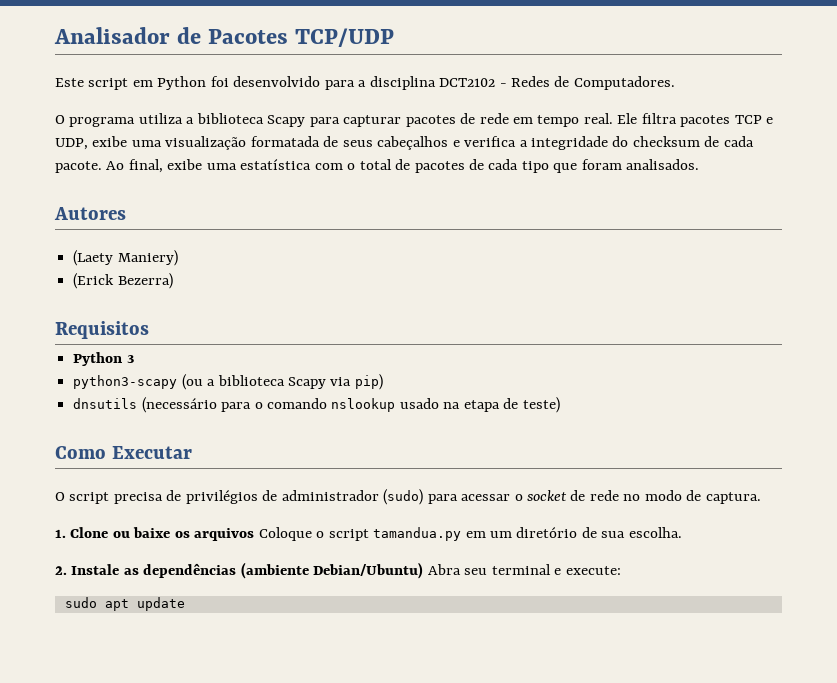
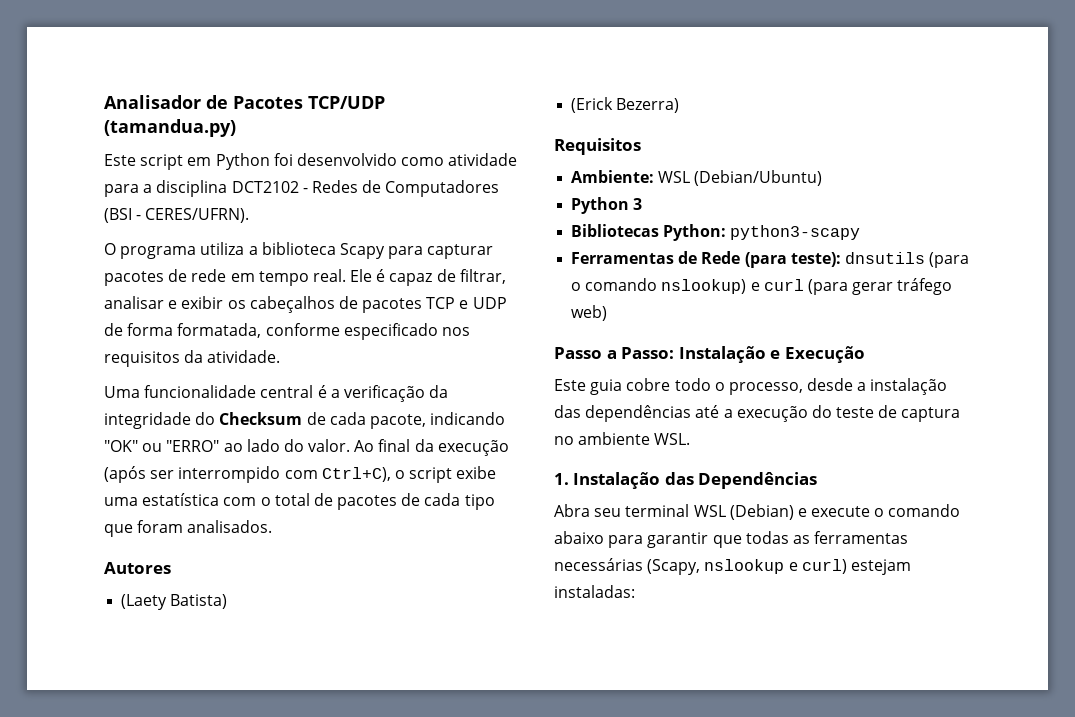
(395, 37) none -> [104,119,236,137] (tamandua.py)
(321, 81) none -> [401,153,518,166] como atividade
[573,76,675,90] Computadores. -> [385,180,500,197] [104,208,250,223] Computadores (BSI - CERES/UFRN).
[641,113,774,127] [55,136,528,150] filtra pacotes TCP e UDP, exibe uma visualização formatada de seus cabeçalhos e verifica a -> [376,269,506,286] [104,296,507,313] [104,323,470,340] [104,350,281,367] [104,385,449,402] é capaz de filtrar, analisar e exibir os cabeçalhos de pacotes TCP e UDP de forma formatada, conforme especificado nos requisitos da atividade. // Uma funcionalidade central é a verificação da
[632,136,754,147] [55,159,163,173] checksum de cada pacote. Ao final, -> [219,412,506,429] [104,439,509,456] [104,466,453,483] Checksum de cada pacote, indicando "OK" ou "ERRO" ao lado do valor. Ao final da execução (após ser interrompido com Ctrl+C), o script
[117,250,178,266] Maniery) -> [170,594,228,609] Batista)
(149, 330) none -> [571,170,823,186] // Ambiente: WSL (Debian/Ubuntu)
(134, 359) none -> [571,224,727,241] Bibliotecas Python:
[181,374,383,390] [73,397,560,413] [55,446,192,459] [55,489,761,505] [55,527,682,541] [55,562,621,579] [64,597,185,611] (ou a biblioteca Scapy via pip) // dnsutils (necessário para o comando nslookup usado na etapa de teste) // Como Executar // O script precisa de privilégios de administrador (sudo) para acessar o socket de rede no modo de captura. // 1. Clone ou baixe os arquivos Coloque o script tamandua.py em um diretório de sua escolha. // 2. Instale as dependências (ambiente Debian/Ubuntu) Abra seu terminal e execute: // sudo apt update -> [571,251,970,268] [571,278,953,295] [571,305,608,321] [554,346,865,363] [554,378,948,395] [554,405,961,422] [554,432,691,445] [554,472,818,489] [554,504,961,520] [554,531,909,548] [554,558,911,575] [554,585,635,598] // Ferramentas de Rede (para teste): dnsutils (para o comando nslookup) e curl (para gerar tráfego web) // Passo a Passo: Instalação e Execução // Este guia cobre todo o processo, desde a instalação das dependências até a execução do teste de captura no ambiente WSL. // 1. Instalação das Dependências // Abra seu terminal WSL (Debian) e execute o comando abaixo para garantir que todas as ferramentas necessárias (Scapy, nslookup e curl) estejam instaladas:

